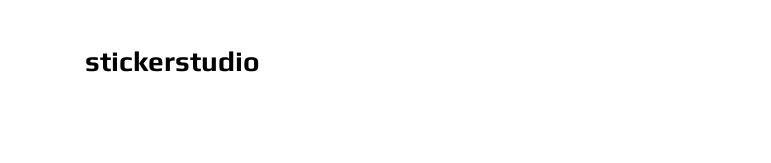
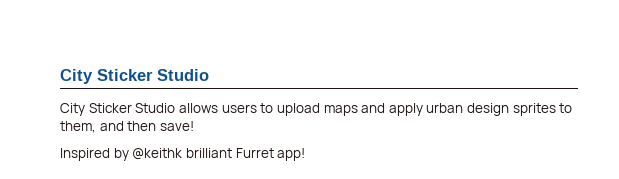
[85,51,260,72] stickerstudio -> [60,69,209,84] [60,103,573,116] [60,121,194,133] [60,148,306,161] City Sticker Studio // City Sticker Studio allows users to upload maps and apply urban design sprites to them, and then save! // Inspired by @keithk brilliant Furret app!

